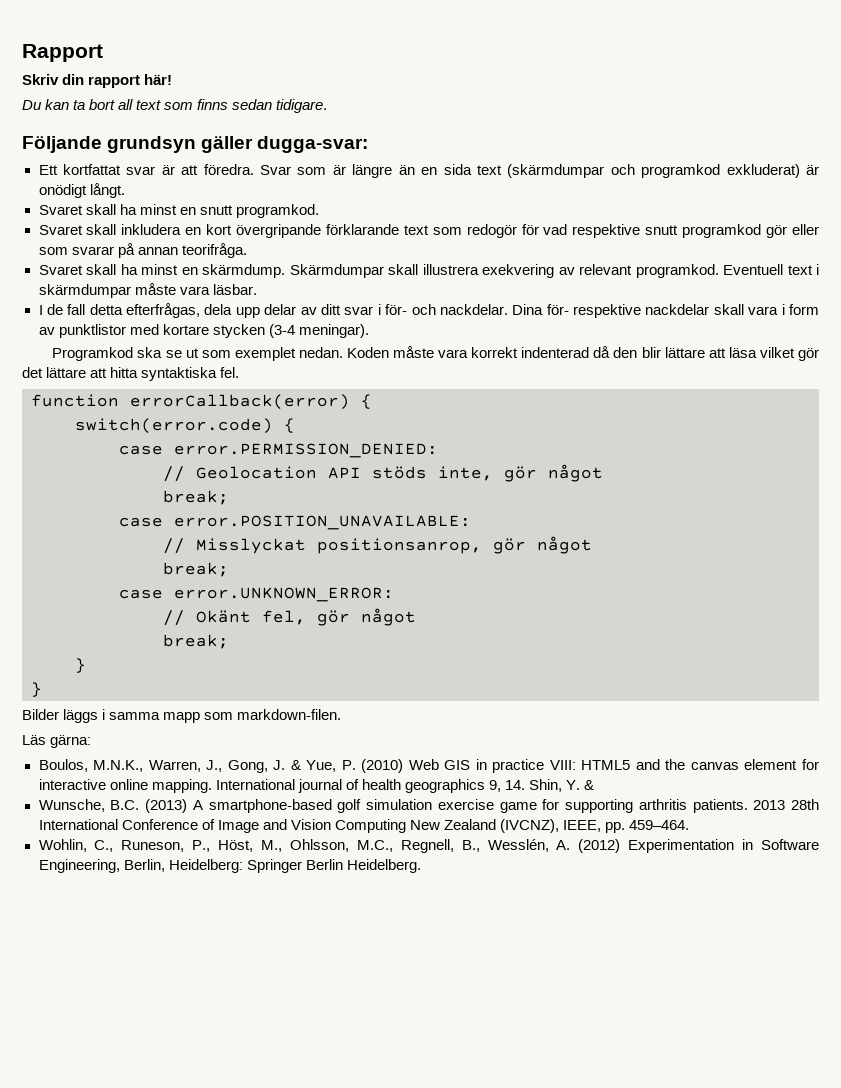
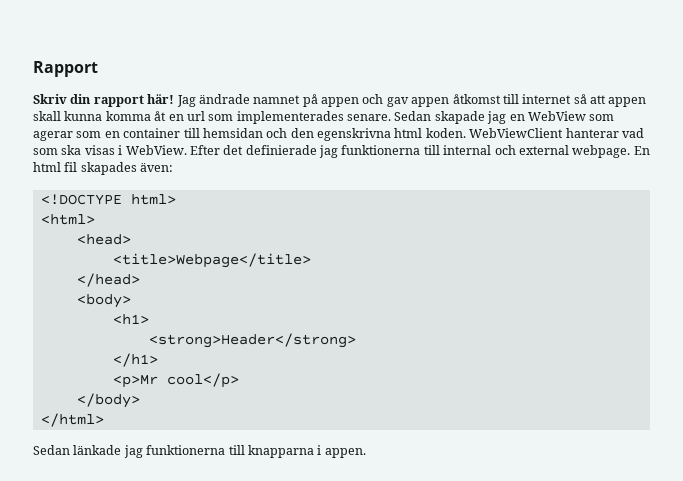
[22,99,328,113] [22,136,369,153] [38,164,819,178] [38,183,125,198] [38,204,319,218] [38,224,819,238] [38,243,247,258] [38,264,819,278] [38,283,257,298] [38,303,819,318] [38,324,369,338] [52,346,820,361] [22,367,240,381] [31,394,372,410] [75,418,295,434] [119,443,438,458] [163,464,603,482] [163,490,229,505] [119,515,471,530] [163,536,592,554] [163,562,229,577] [119,587,394,602] [163,608,416,626] [163,634,229,649] [75,658,86,673] [31,682,42,697] [22,709,342,723] [22,735,92,748] [38,759,819,773] [38,779,595,793] [38,799,819,813] [38,819,690,833] [38,839,819,853] [38,859,421,873] // Du kan ta bort all text som finns sedan tidigare. // Följande grundsyn gäller dugga-svar: // Ett kortfattat svar är att föredra. Svar som är längre än en sida text (skärmdumpar och programkod exkluderat) är onödigt långt. // Svaret skall ha minst en snutt programkod. // Svaret skall inkludera en kort övergripande förklarande text som redogör för vad respektive snutt programkod gör eller som svarar på annan teorifråga. // Svaret skall ha minst en skärmdump. Skärmdumpar skall illustrera exekvering av relevant programkod. Eventuell text i skärmdumpar måste vara läsbar. // I de fall detta efterfrågas, dela upp delar av ditt svar i för- och nackdelar. Dina för- respektive nackdelar skall vara i form av punktlistor med kortare stycken (3-4 meningar). // Programkod ska se ut som exemplet nedan. Koden måste vara korrekt indenterad då den blir lättare att läsa vilket gör det lättare att hitta syntaktiska fel. // function errorCallback(error) { // switch(error.code) { // case error.PERMISSION_DENIED: // // Geolocation API stöds inte, gör något // break; // case error.POSITION_UNAVAILABLE: // // Misslyckat positionsanrop, gör något // break; // case error.UNKNOWN_ERROR: // // Okänt fel, gör något // break; // } // } // Bilder läggs i samma mapp som markdown-filen. // Läs gärna: // Boulos, M.N.K., Warren, J., Gong, J. & Yue, P. (2010) Web GIS in practice VIII: HTML5 and the canvas element for interactive online mapping. International journal of health geographics 9, 14. Shin, Y. & // Wunsche, B.C. (2013) A smartphone-based golf simulation exercise game for supporting arthritis patients. 2013 28th International Conference of Image and Vision Computing New Zealand (IVCNZ), IEEE, pp. 459–464. // Wohlin, C., Runeson, P., Höst, M., Ohlsson, M.C., Regnell, B., Wesslén, A. (2012) Experimentation in Software Engineering, Berlin, Heidelberg: Springer Berlin Heidelberg. -> [176,94,647,107] [33,111,615,124] [33,128,644,141] [33,145,650,158] [33,162,174,175] [40,194,176,205] [40,214,95,225] [76,234,131,245] [112,253,311,268] [76,273,140,287] [76,294,131,308] [112,314,149,325] [148,333,356,348] [112,353,158,367] [112,373,239,388] [76,393,140,408] [40,413,104,427] [33,445,366,458] Jag ändrade namnet på appen och gav appen åtkomst till internet så att appen skall kunna komma åt en url som implementerades senare. Sedan skapade jag en WebView som agerar som en container till hemsidan och den egenskrivna html koden. WebViewClient hanterar vad som ska visas i WebView. Efter det definierade jag funktionerna till internal och external webpage. En html fil skapades även: // <!DOCTYPE html> // <html> // <head> // <title>Webpage</title> // </head> // <body> // <h1> // <strong>Header</strong> // </h1> // <p>Mr cool</p> // </body> // </html> // Sedan länkade jag funktionerna till knapparna i appen.

